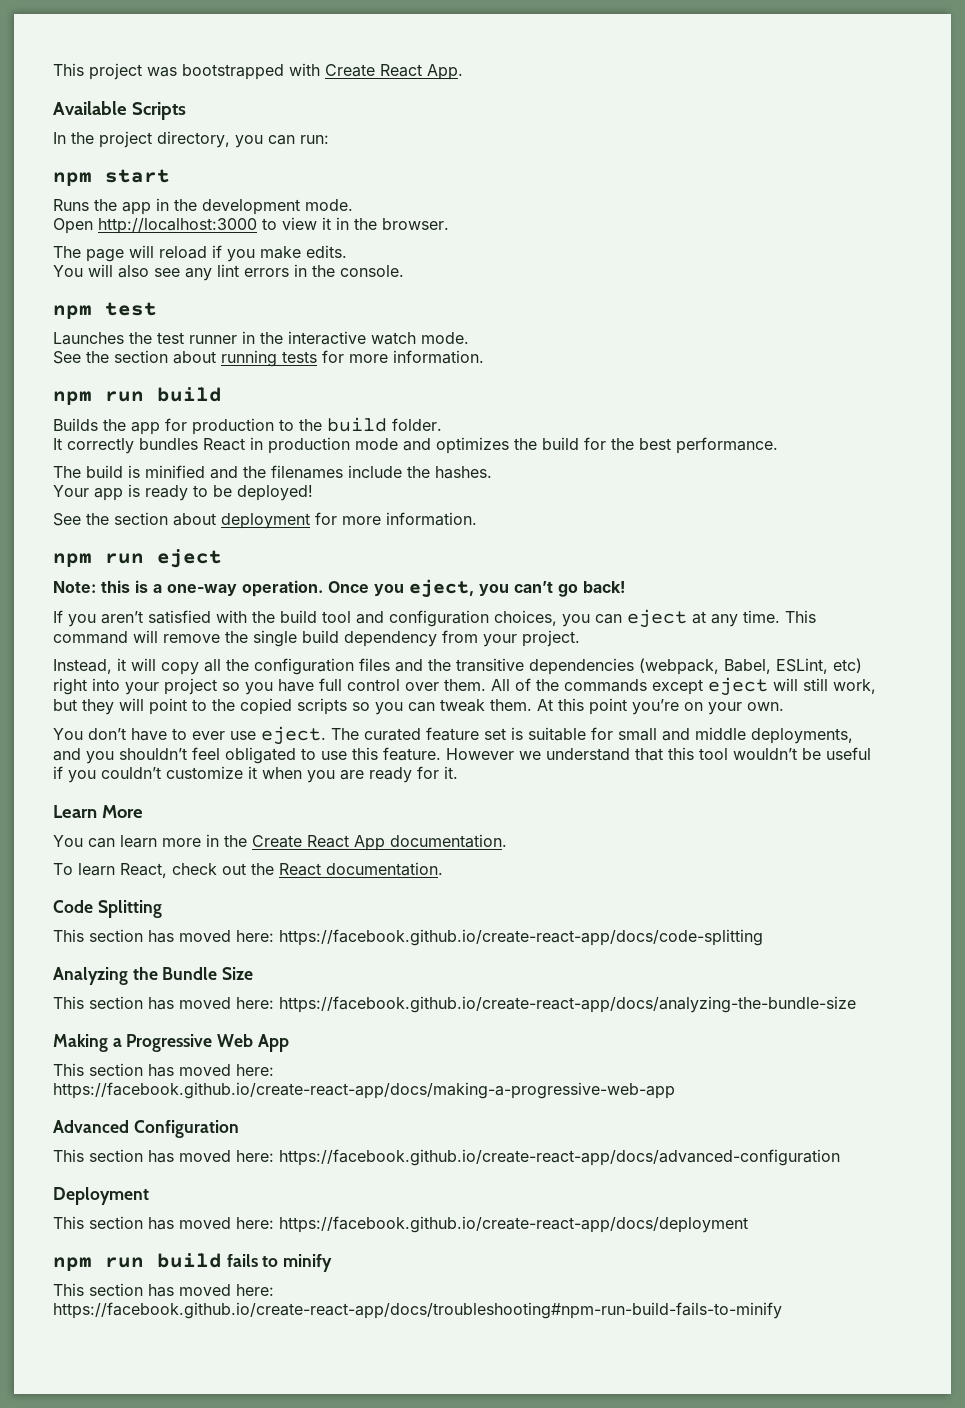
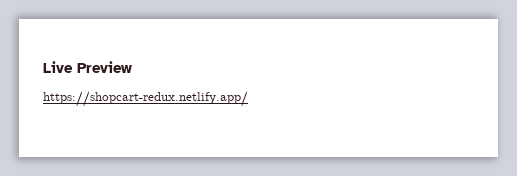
[53,63,463,80] [53,101,186,120] [53,131,329,148] [53,169,170,186] [53,198,353,215] [53,217,449,234] [53,245,347,262] [53,264,404,281] [53,302,157,319] [53,331,469,345] [53,350,484,367] [53,387,222,405] [53,417,442,435] [53,437,778,454] [53,465,492,479] [53,484,313,501] [53,512,477,529] [53,549,222,568] [53,579,625,598] [53,609,816,628] [53,630,580,647] [53,658,862,675] [53,677,876,696] [53,698,784,715] [53,726,853,745] [53,747,871,764] [53,766,458,783] [53,805,143,818] [53,834,507,851] [53,862,443,878] [53,900,162,918] [53,929,763,946] [53,967,254,985] [53,996,856,1013] [53,1034,289,1052] [53,1063,274,1077] [53,1082,675,1099] [53,1120,239,1138] [53,1149,840,1166] [53,1187,149,1205] [53,1216,748,1233] [53,1253,333,1272] [53,1283,274,1297] [53,1302,782,1319] This project was bootstrapped with Create React App. // Available Scripts // In the project directory, you can run: // npm start // Runs the app in the development mode. // Open http://localhost:3000 to view it in the browser. // The page will reload if you make edits. // You will also see any lint errors in the console. // npm test // Launches the test runner in the interactive watch mode. // See the section about running tests for more information. // npm run build // Builds the app for production to the build folder. // It correctly bundles React in production mode and optimizes the build for the best performance. // The build is minified and the filenames include the hashes. // Your app is ready to be deployed! // See the section about deployment for more information. // npm run eject // Note: this is a one-way operation. Once you eject, you can’t go back! // If you aren’t satisfied with the build tool and configuration choices, you can eject at any time. This command will remove the single build dependency from your project. // Instead, it will copy all the configuration files and the transitive dependencies (webpack, Babel, ESLint, etc) right into your project so you have full control over them. All of the commands except eject will still work, but they will point to the copied scripts so you can tweak them. At this point you’re on your own. // You don’t have to ever use eject. The curated feature set is suitable for small and middle deployments, and you shouldn’t feel obligated to use this feature. However we understand that this tool wouldn’t be useful if you couldn’t customize it when you are ready for it. // Learn More // You can learn more in the Create React App documentation. // To learn React, check out the React documentation. // Code Splitting // This section has moved here: https://facebook.github.io/create-react-app/docs/code-splitting // Analyzing the Bundle Size // This section has moved here: https://facebook.github.io/create-react-app/docs/analyzing-the-bundle-size // Making a Progressive Web App // This section has moved here: https://facebook.github.io/create-react-app/docs/making-a-progressive-web-app // Advanced Configuration // This section has moved here: https://facebook.github.io/create-react-app/docs/advanced-configuration // Deployment // This section has moved here: https://facebook.github.io/create-react-app/docs/deployment // npm run build fails to minify // This section has moved here: https://facebook.github.io/create-react-app/docs/troubleshooting#npm-run-build-fails-to-minify -> [43,61,132,73] [43,91,248,107] Live Preview // https://shopcart-redux.netlify.app/

